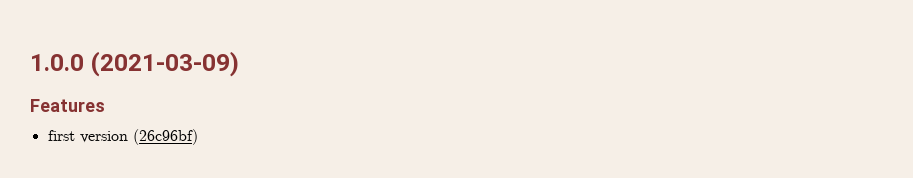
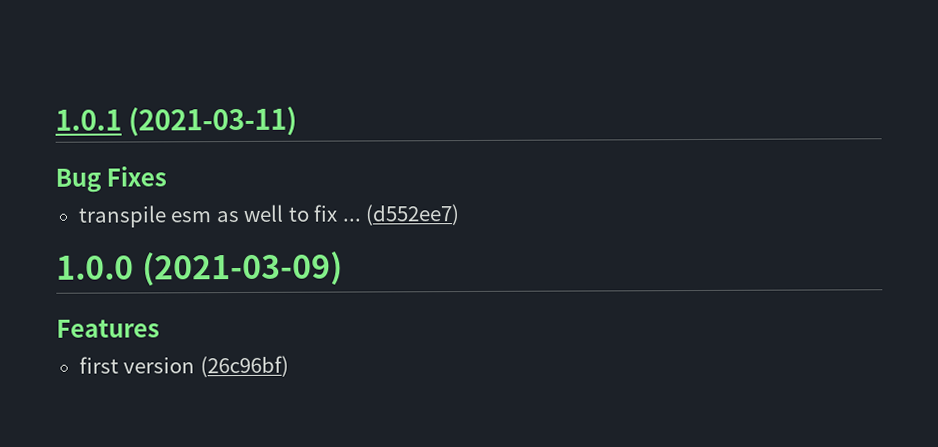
(30, 62) none -> [55,106,298,137] [55,166,168,193] [77,204,461,228] 1.0.1 (2021-03-11) // Bug Fixes // transpile esm as well to fix ... (d552ee7) //

